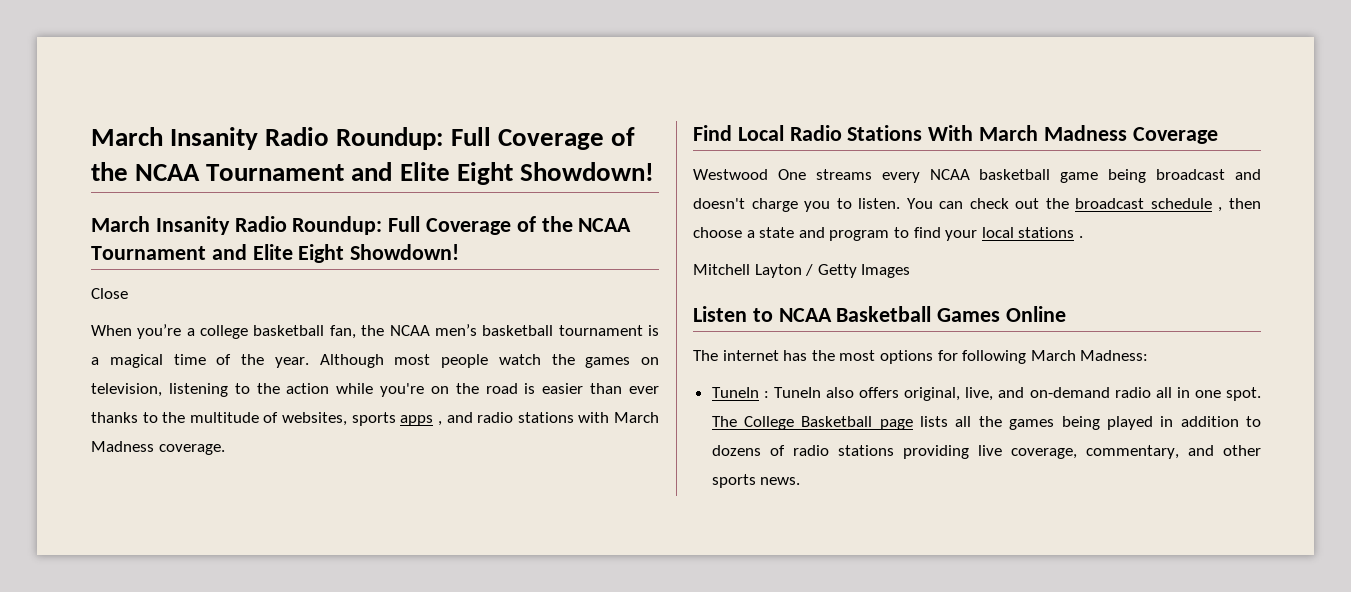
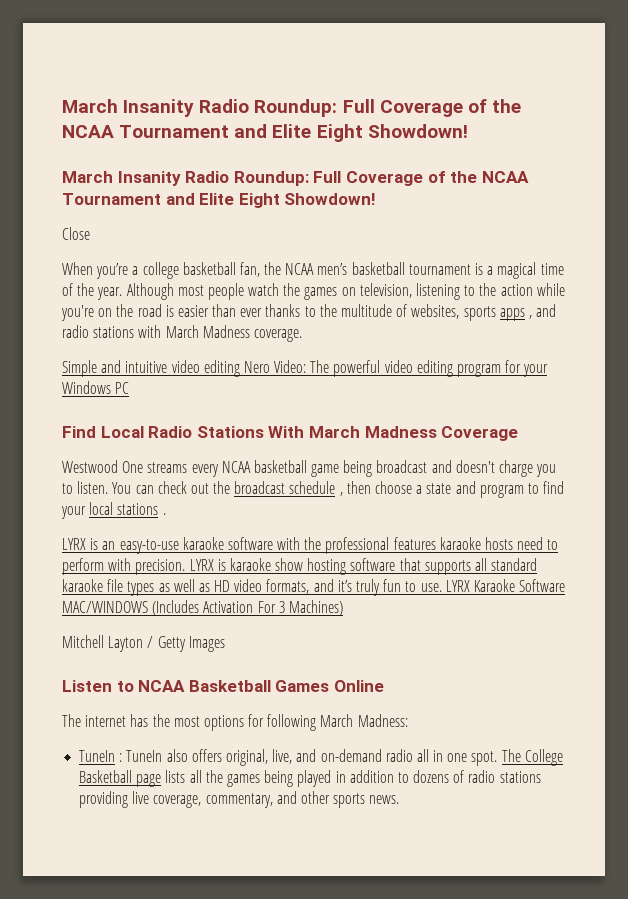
(225, 449) none -> [62,360,549,377] [62,381,130,394] // Simple and intuitive video editing Nero Video: The powerful video editing program for your Windows PC
(1083, 237) none -> [62,537,559,554] [62,558,538,575] [62,579,566,596] [62,600,343,616] // LYRX is an easy-to-use karaoke software with the professional features karaoke hosts need to perform with precision. LYRX is karaoke show hosting software that supports all standard karaoke file types as well as HD video formats, and it’s truly fun to use. LYRX Karaoke Software MAC/WINDOWS (Includes Activation For 3 Machines)

